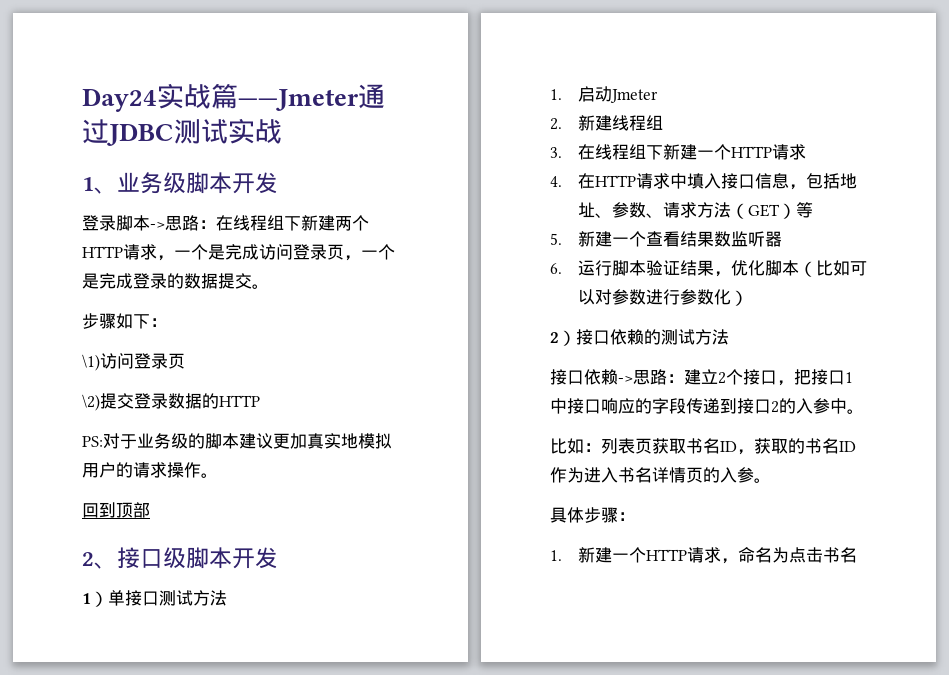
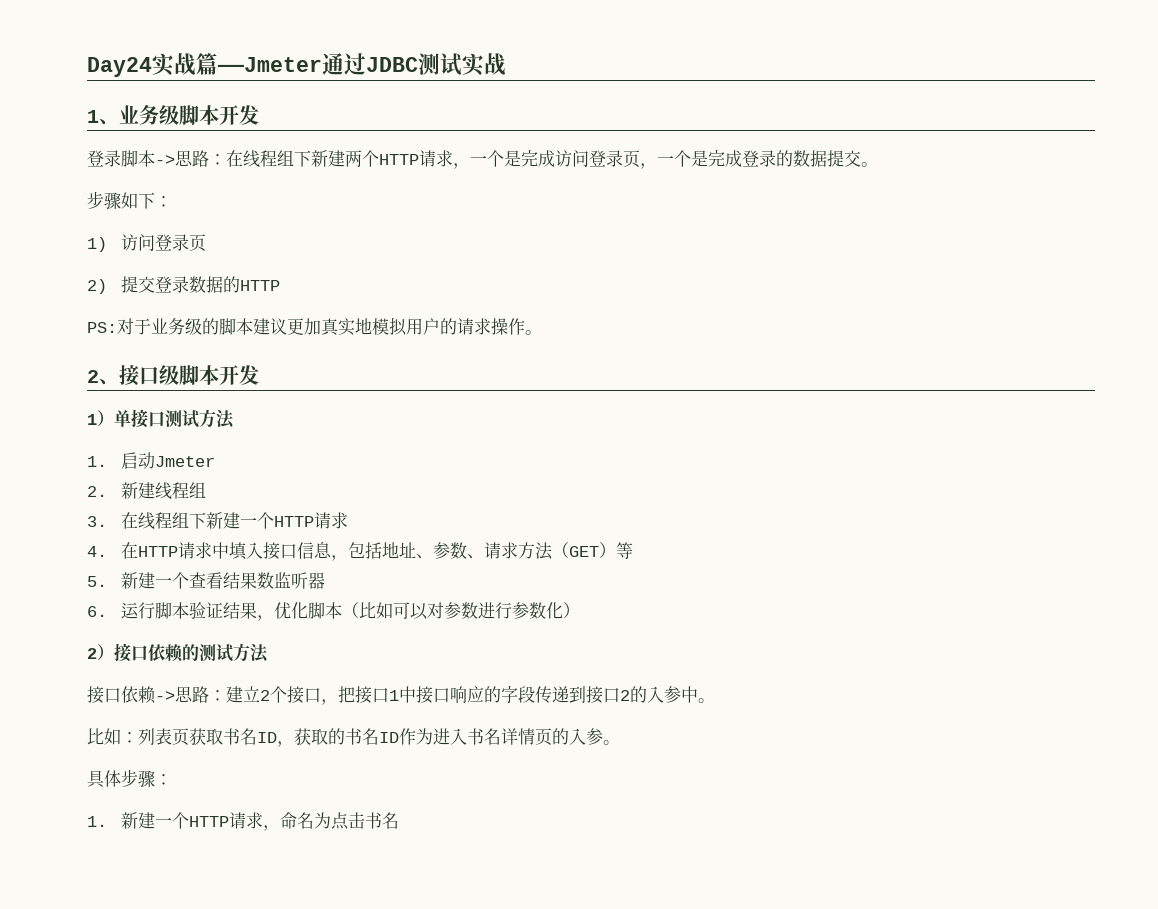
[82,354,100,371] \1) -> [87,237,107,252] 1)
[82,394,100,411] \2) -> [87,279,107,294] 2)
[82,502,150,518] // 回到顶部 -> (542, 332) none

